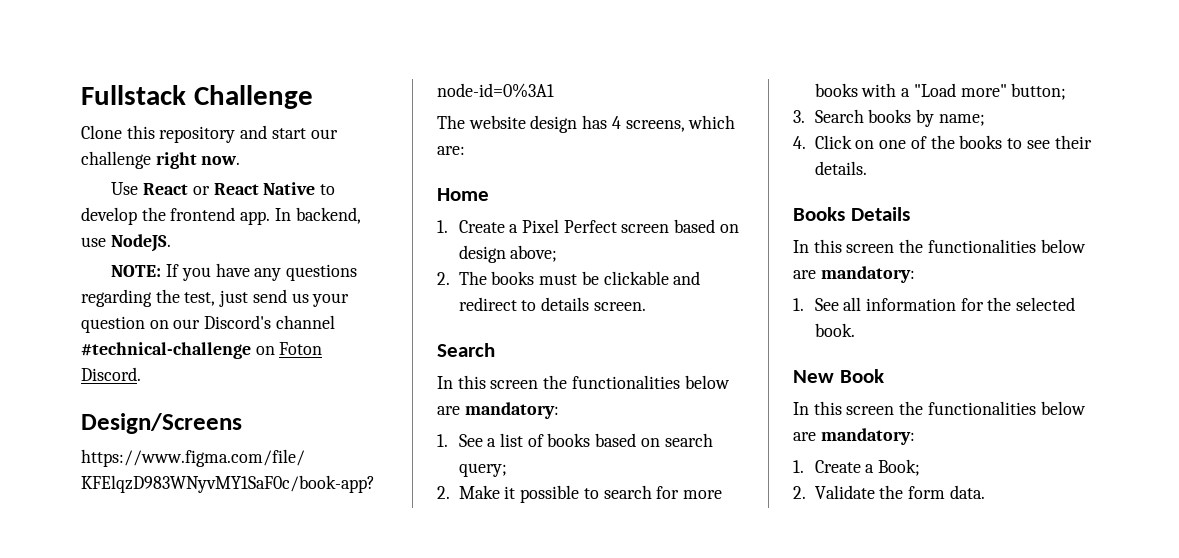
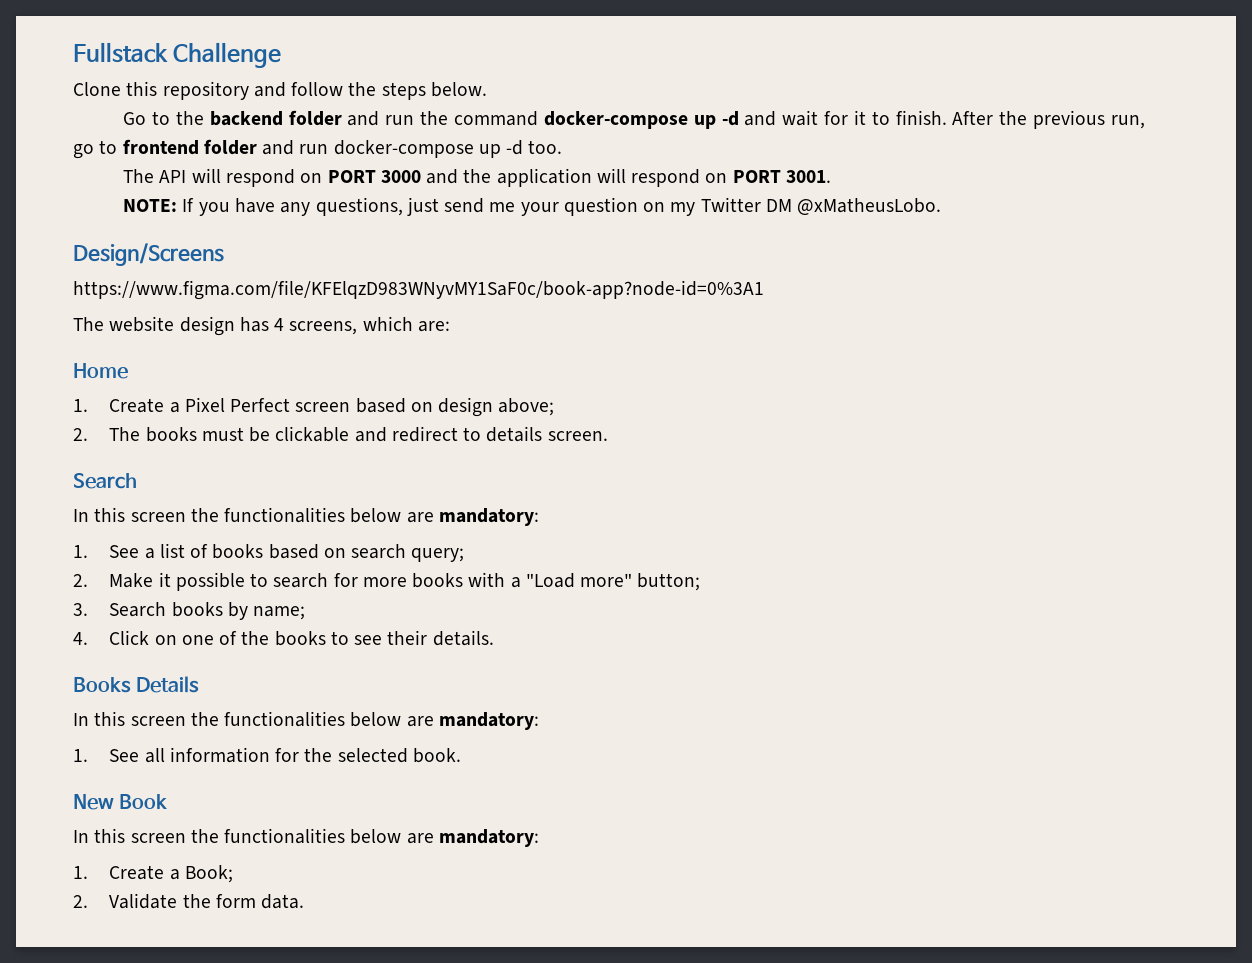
[271,128,338,139] [81,151,241,169] [111,182,336,195] [81,207,361,225] [81,234,171,252] start our challenge right now. // Use React or React Native to develop the frontend app. In backend, use NodeJS. -> [291,82,487,100] [123,110,1145,129] [73,139,563,159] [123,168,831,187] follow the steps below. // Go to the backend folder and run the command docker-compose up -d and wait for it to finish. After the previous run, go to frontend folder and run docker-compose up -d too. // The API will respond on PORT 3000 and the application will respond on PORT 3001.
[286,264,358,281] [81,289,216,307] questions regarding the test, -> [315,197,403,216] questions,
[291,293,309,303] us -> [489,202,516,212] me
[173,315,335,329] [81,342,323,359] [81,367,141,381] our Discord's channel #technical-challenge on Foton Discord. -> [670,197,942,216] my Twitter DM @xMatheusLobo.

